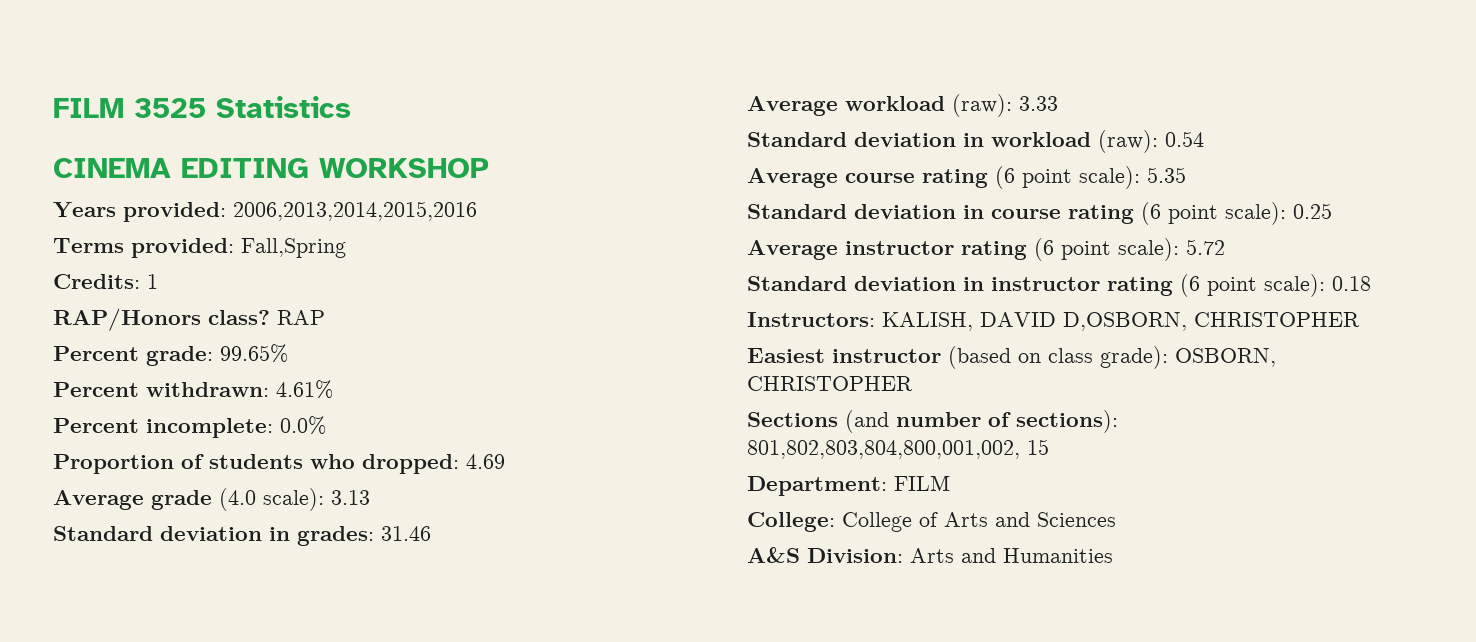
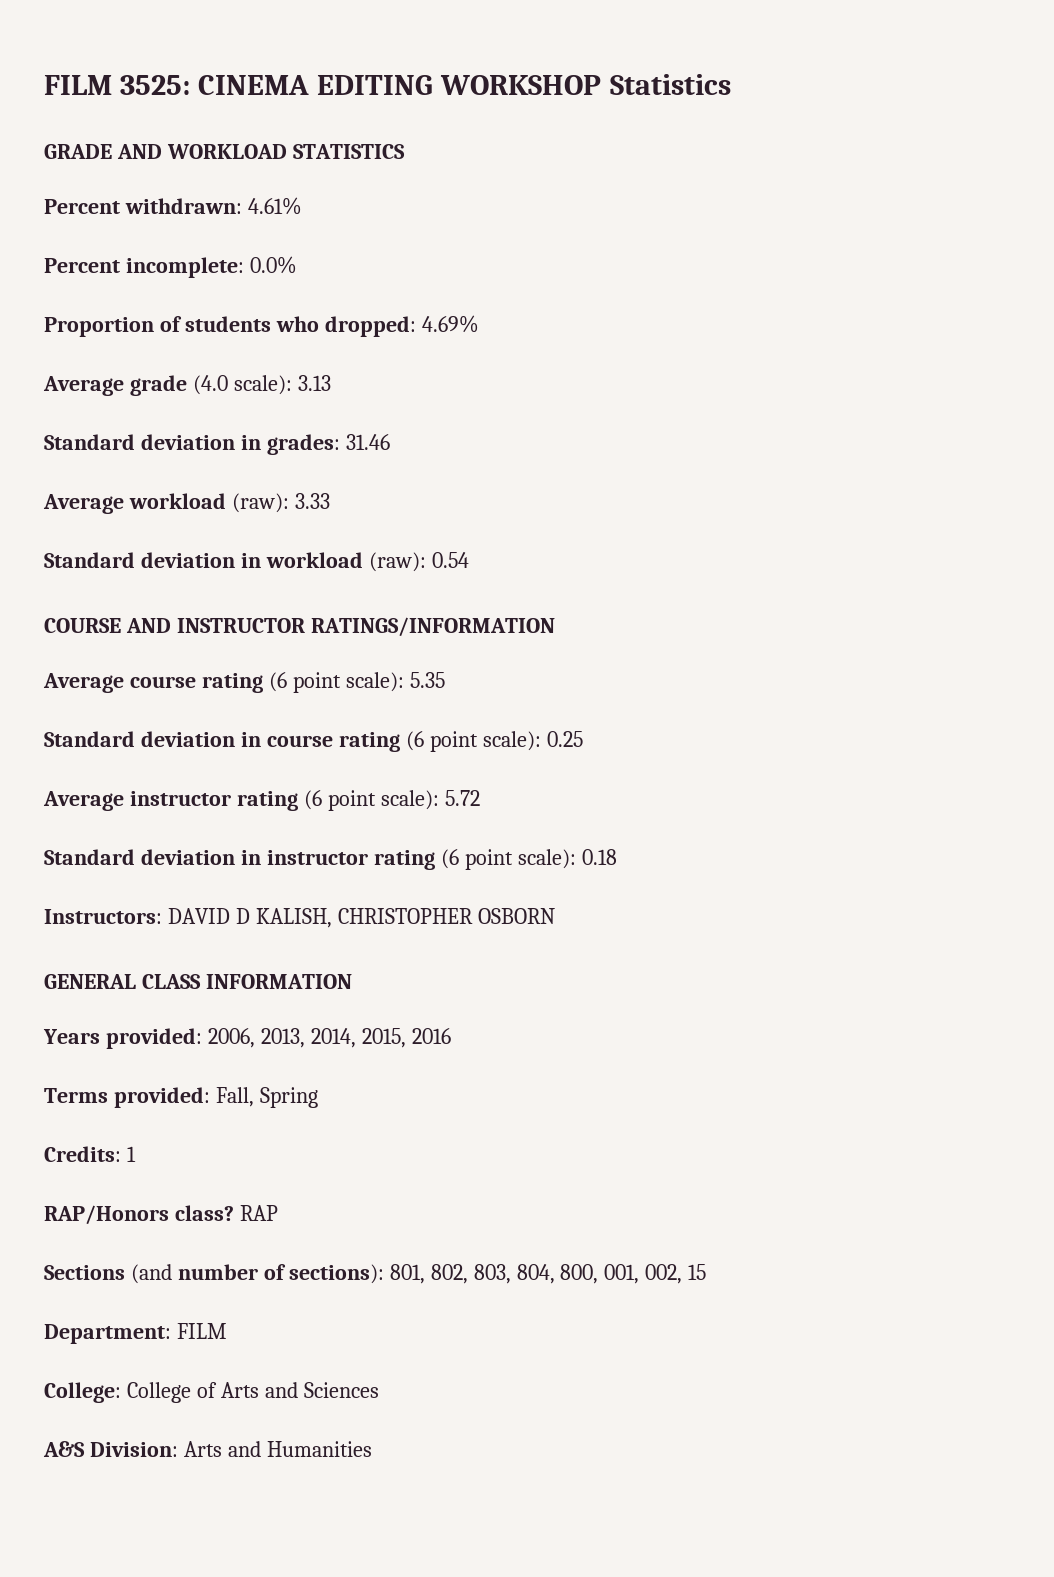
[53,96,351,118] FILM 3525 Statistics // -> [44,75,191,95] FILM 3525:
[53,201,477,222] [53,238,346,258] [53,274,158,289] [53,308,325,331] [53,344,288,366] // Years provided: 2006,2013,2014,2015,2016 // Terms provided: Fall,Spring // Credits: 1 // RAP/Honors class? RAP // Percent grade: 99.65% -> [609,74,731,95] [44,144,405,159] Statistics // GRADE AND WORKLOAD STATISTICS
[466,454,505,469] 4.69 -> [421,315,479,333] 4.69%
(1204, 139) none -> [44,617,555,637] // COURSE AND INSTRUCTOR RATINGS/INFORMATION
[882,312,1360,331] [747,346,1276,369] [747,376,913,391] KALISH, DAVID D,OSBORN, CHRISTOPHER // Easiest instructor (based on class grade): OSBORN, CHRISTOPHER -> [167,908,555,928] [44,974,352,989] [43,1028,451,1049] [44,1087,318,1108] [44,1146,136,1162] [44,1205,278,1225] DAVID D KALISH, CHRISTOPHER OSBORN // GENERAL CLASS INFORMATION // Years provided: 2006, 2013, 2014, 2015, 2016 // Terms provided: Fall, Spring // Credits: 1 // RAP/Honors class? RAP
[747,440,1020,459] 801,802,803,804,800,001,002, -> [389,1264,683,1284] 801, 802, 803, 804, 800, 001, 002,

